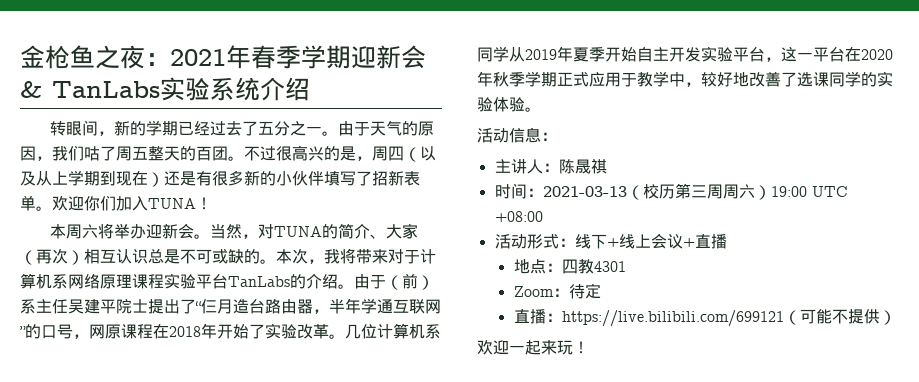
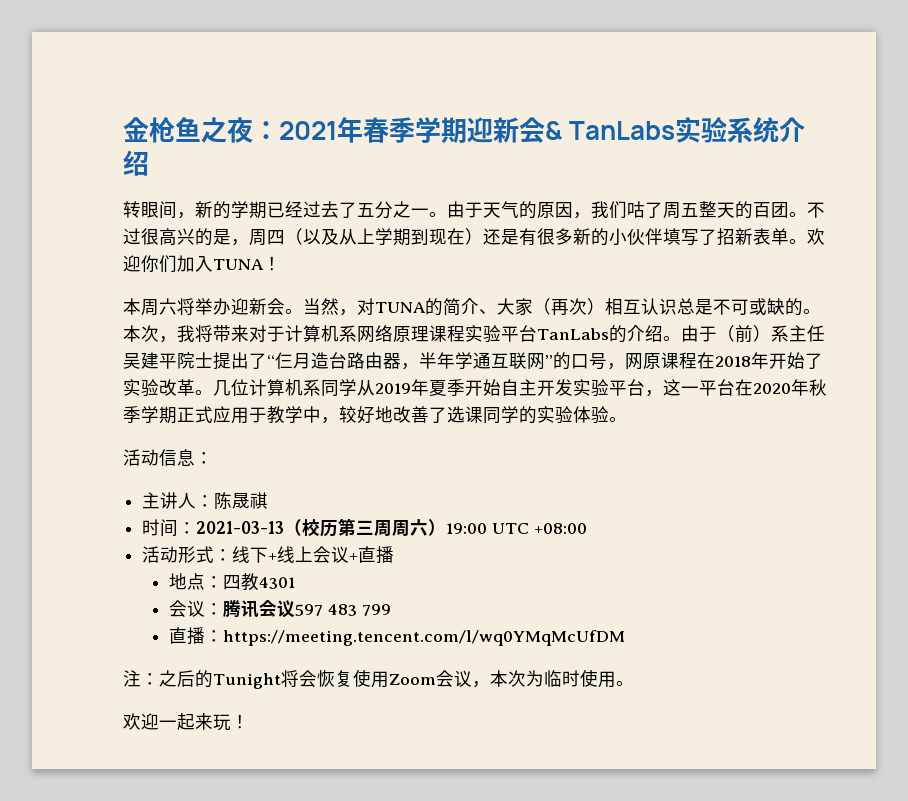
[513,283,601,299] [513,309,896,327] Zoom：待定 // 直播：https://live.bilibili.com/699121（可能不提供） -> [169,600,391,618] [169,627,626,646] [123,669,634,689] 会议：腾讯会议597 483 799 // 直播：https://meeting.tencent.com/l/wq0YMqMcUfDM // 注：之后的Tunight将会恢复使用Zoom会议，本次为临时使用。

